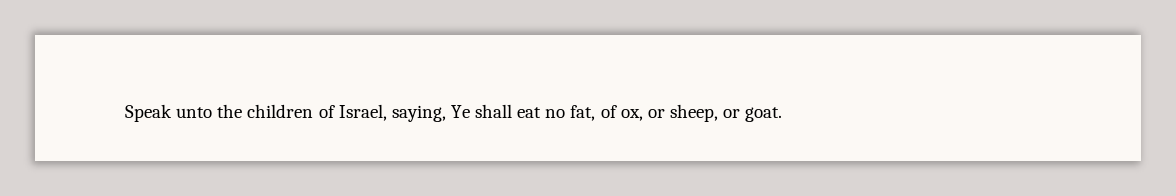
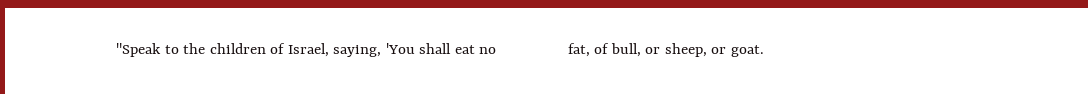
[125,104,213,122] Speak unto -> [116,43,179,57] "Speak to
[450,105,470,118] Ye -> [385,43,415,54] 'You
[620,109,643,121] ox, -> [610,43,641,57] bull,

